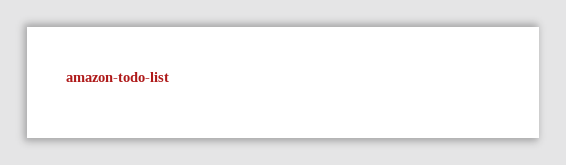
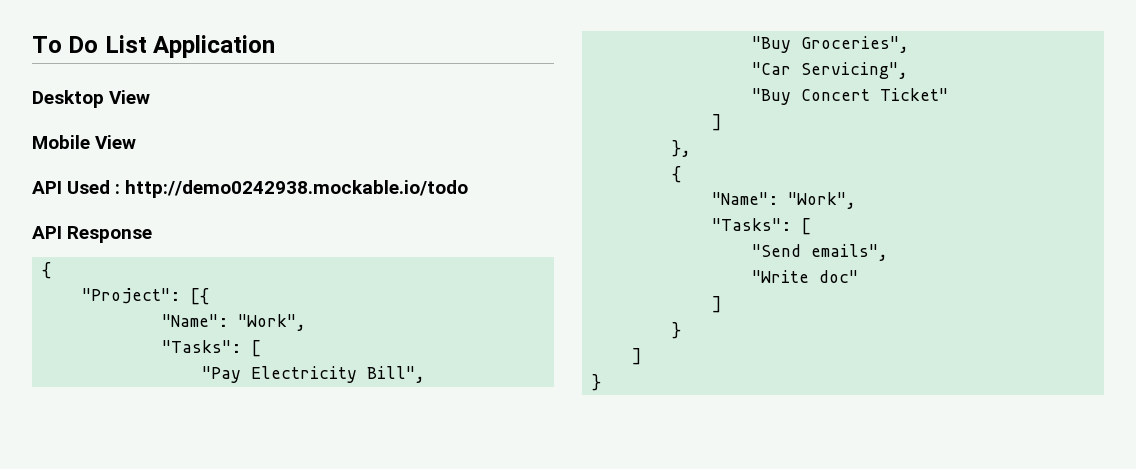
[66,72,169,82] amazon-todo-list -> [32,35,276,58] [32,90,151,108] [32,135,137,149] [32,180,469,198] [32,226,153,243] [42,262,52,279] [82,288,210,305] [162,314,307,331] [162,340,262,357] [202,366,426,383] [752,36,910,53] [752,62,909,79] [752,88,949,105] [712,114,723,131] [672,140,692,157] [672,166,682,183] [712,192,857,209] [712,218,812,235] [752,244,889,261] [752,270,859,283] [712,296,723,313] [672,322,682,339] [632,348,643,365] [592,374,602,391] To Do List Application // Desktop View // Mobile View // API Used : http://demo0242938.mockable.io/todo // API Response // { // "Project": [{ // "Name": "Work", // "Tasks": [ // "Pay Electricity Bill", // "Buy Groceries", // "Car Servicing", // "Buy Concert Ticket" // ] // }, // { // "Name": "Work", // "Tasks": [ // "Send emails", // "Write doc" // ] // } // ] // }

